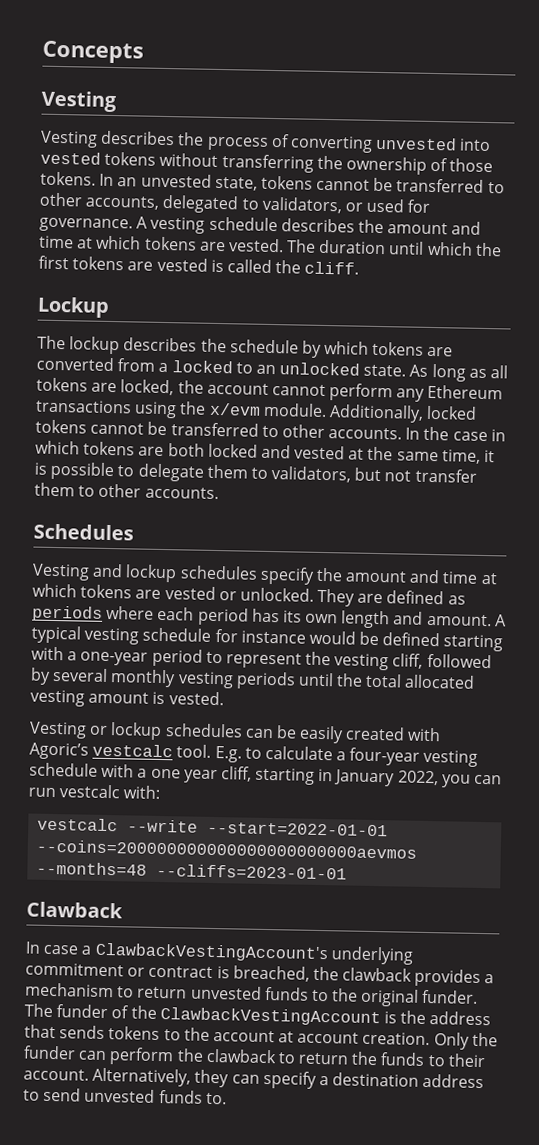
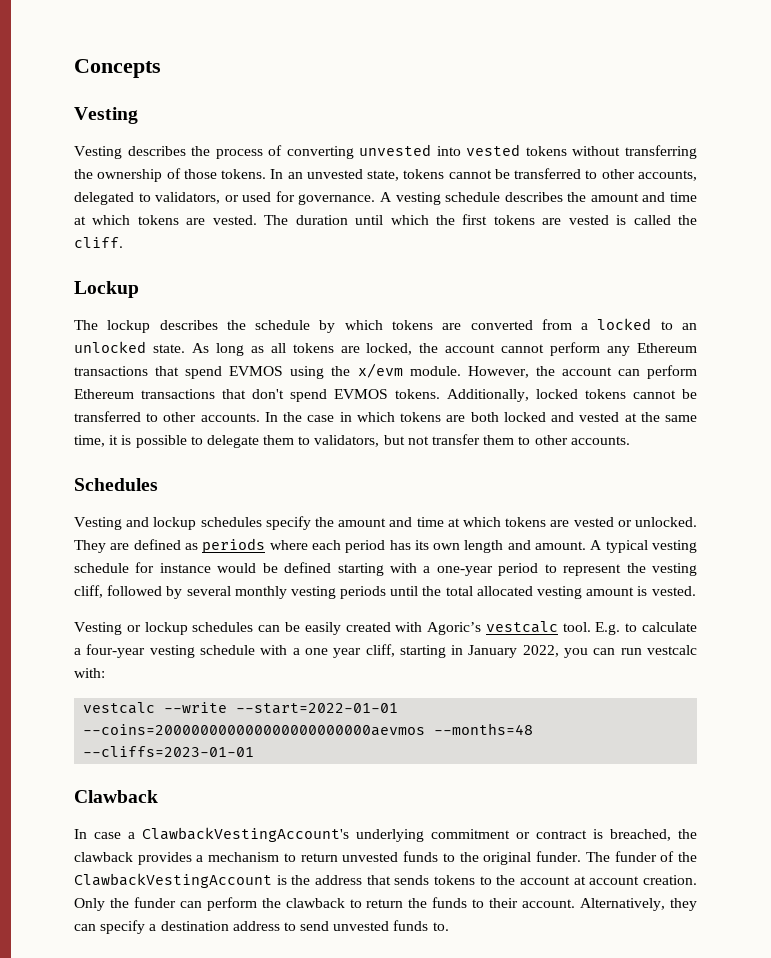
(132, 406) none -> [155,366,284,379] that spend EVMOS
(327, 410) none -> [467,365,697,379] [74,389,440,402] However, the account can perform Ethereum transactions that don't spend EVMOS tokens.

